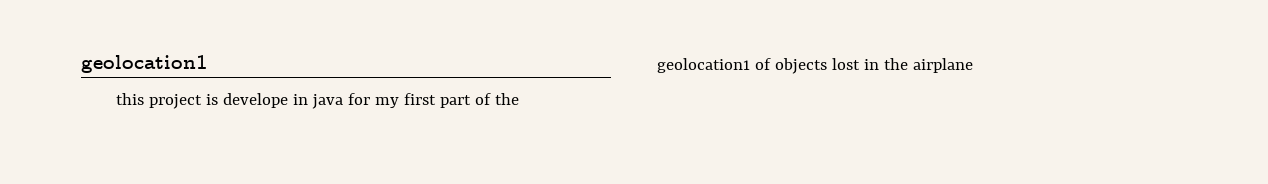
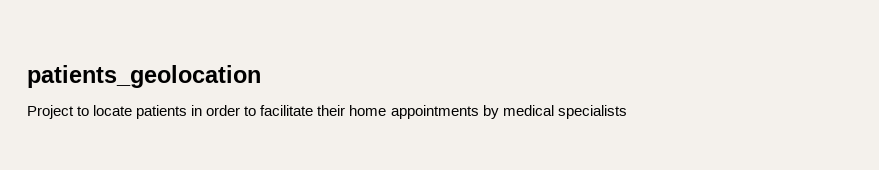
[81,55,208,73] [116,93,520,109] [657,58,973,74] geolocation1 // this project is develope in java for my first part of the geolocation1 of objects lost in the airplane -> [27,65,261,88] [27,105,627,119] patients_geolocation // Project to locate patients in order to facilitate their home appointments by medical specialists

